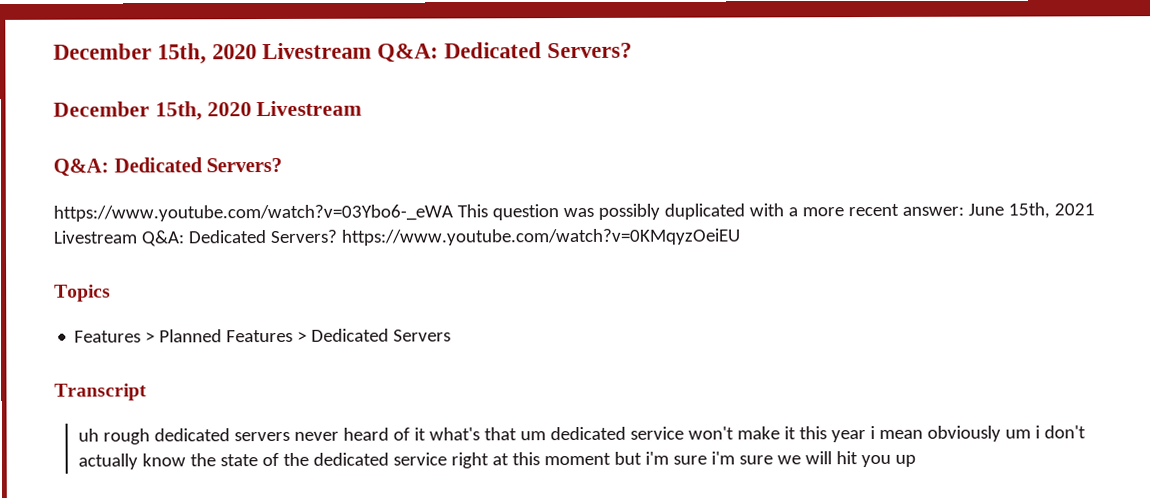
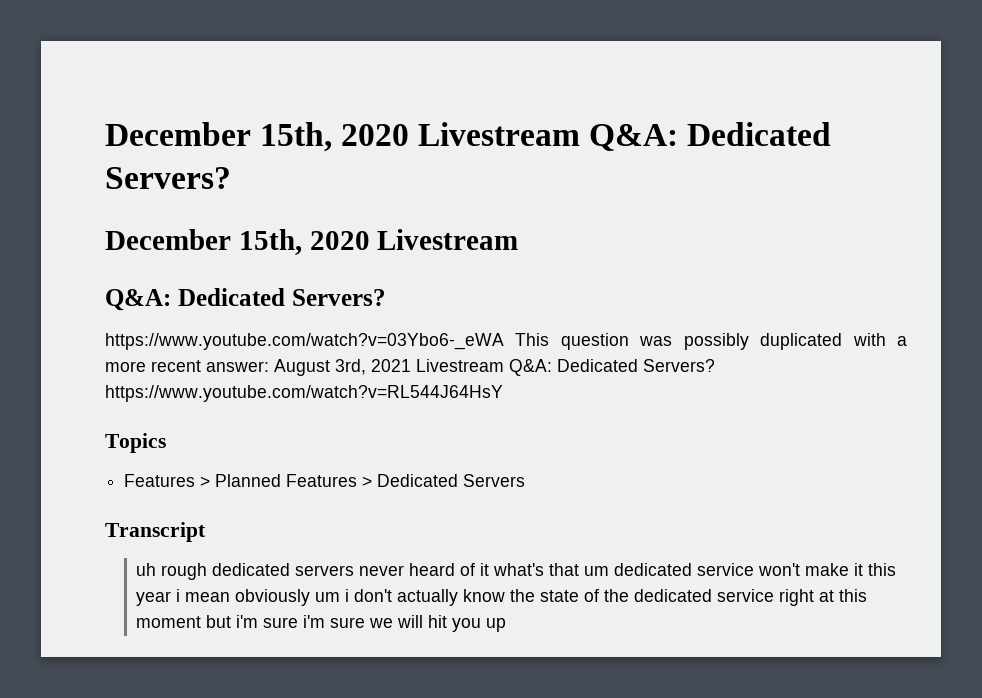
[967,202,1050,219] June 15th, -> [274,359,366,376] August 3rd,
[340,228,740,246] https://www.youtube.com/watch?v=0KMqyzOeiEU -> [105,385,503,402] https://www.youtube.com/watch?v=RL544J64HsY

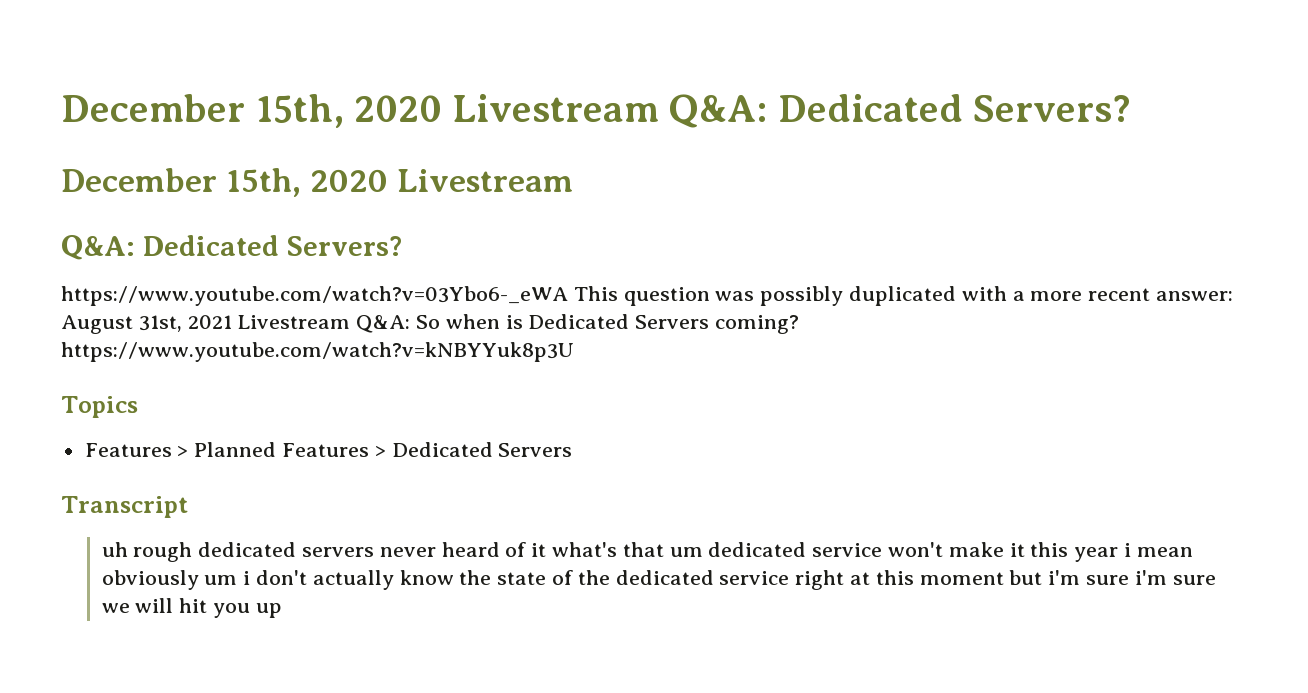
[335,359,366,375] 3rd, -> [138,315,182,332] 31st,
[557,359,715,372] [105,385,503,402] Dedicated Servers? https://www.youtube.com/watch?v=RL544J64HsY -> [416,314,800,334] [61,342,574,362] So when is Dedicated Servers coming? https://www.youtube.com/watch?v=kNBYYuk8p3U

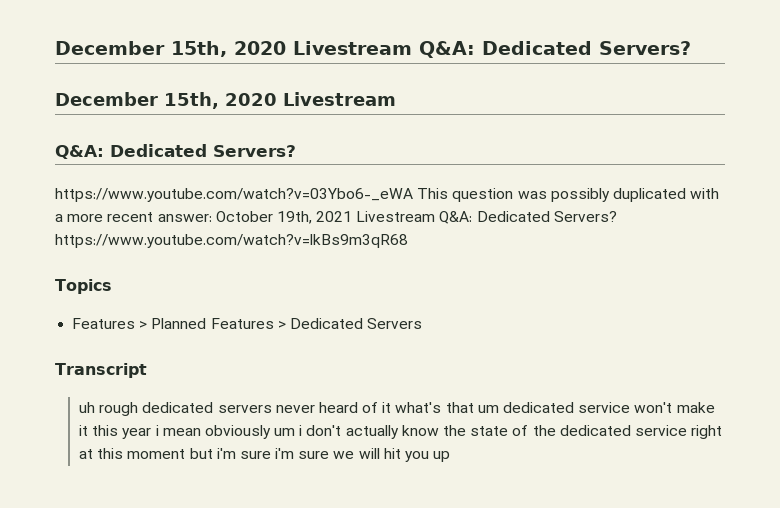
[61,315,182,334] August 31st, -> [215,211,312,224] October 19th,
[416,314,800,334] [61,342,574,362] So when is Dedicated Servers coming? https://www.youtube.com/watch?v=kNBYYuk8p3U -> [476,211,617,222] [55,234,408,248] Dedicated Servers? https://www.youtube.com/watch?v=lkBs9m3qR68

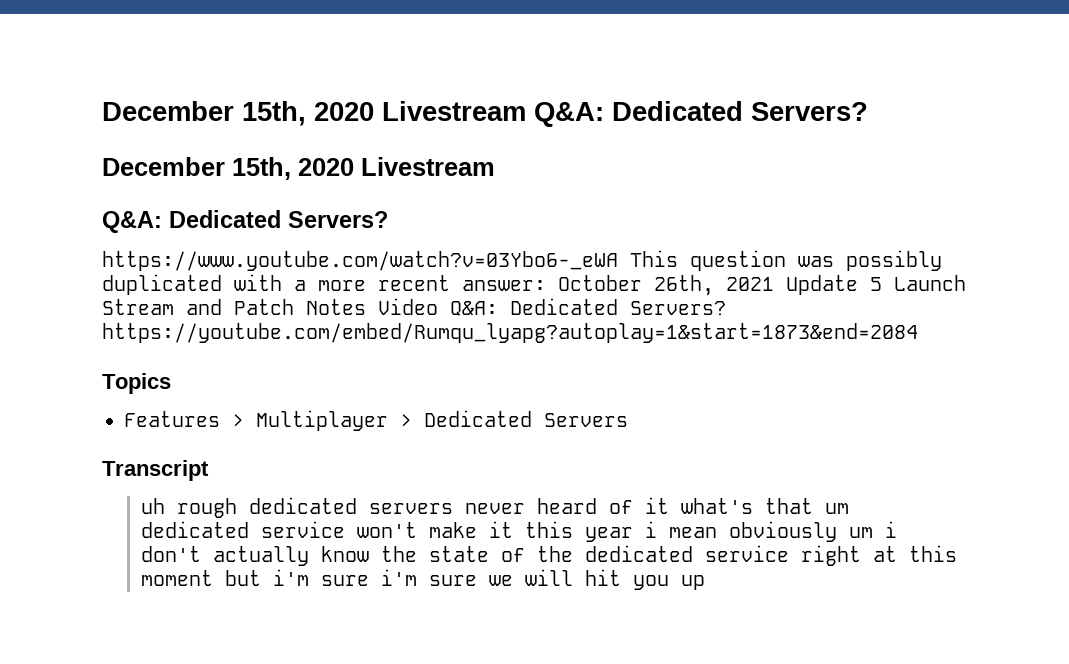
[276,211,617,224] [55,234,408,248] 19th, 2021 Livestream Q&A: Dedicated Servers? https://www.youtube.com/watch?v=lkBs9m3qR68 -> [654,275,966,296] [102,298,726,316] [102,323,918,343] 26th, 2021 Update 5 Launch Stream and Patch Notes Video Q&A: Dedicated Servers? https://youtube.com/embed/Rumqu_lyapg?autoplay=1&start=1873&end=2084
[151,318,274,329] Planned Features -> [256,410,388,431] Multiplayer

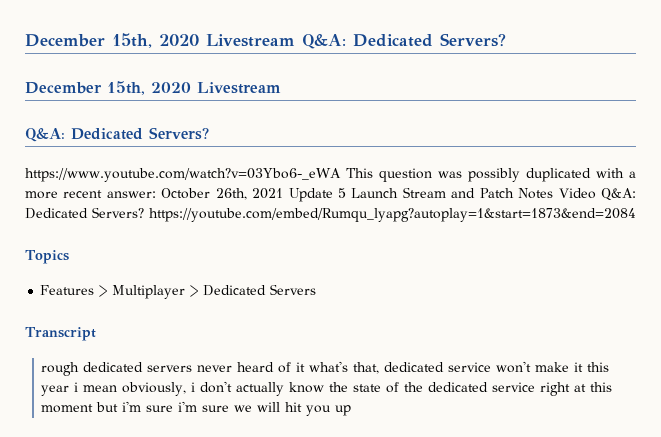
[140,498,165,514] uh -> (96, 334) none
[764,498,849,514] that um -> [353,362,380,374] that,
[728,521,873,542] obviously um -> [122,382,187,396] obviously,

